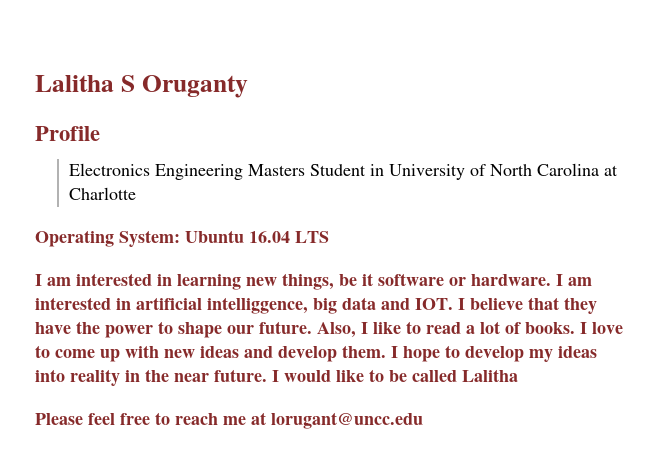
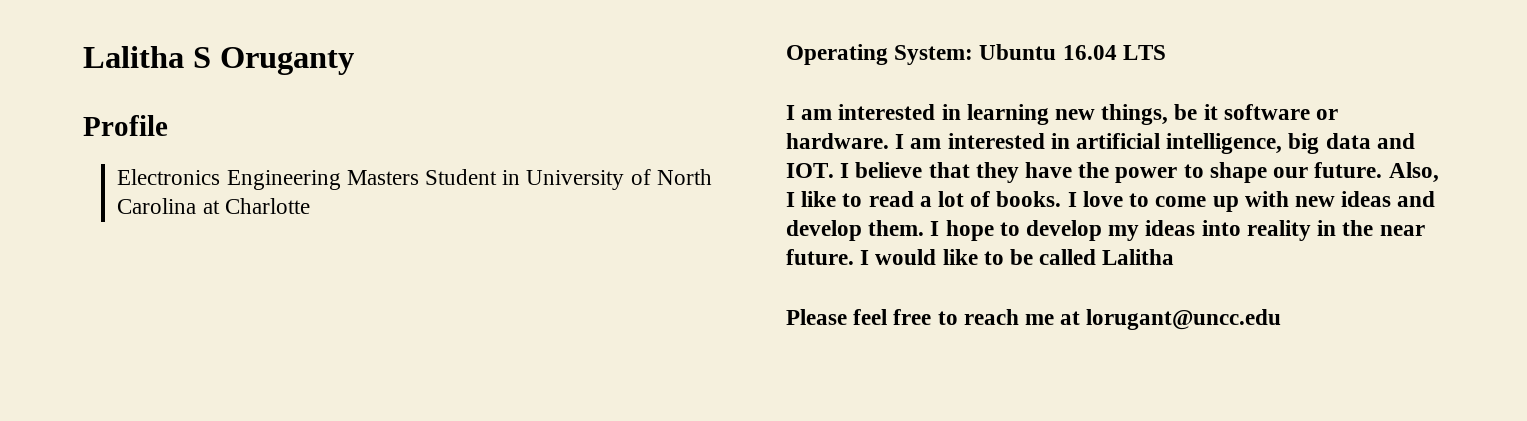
[207,297,308,314] intelliggence, -> [1166,133,1283,154] intelligence,

